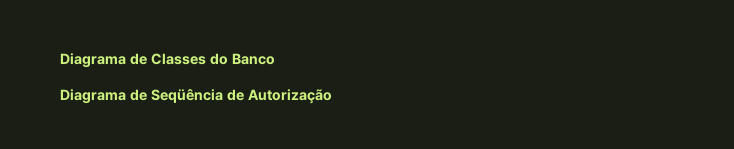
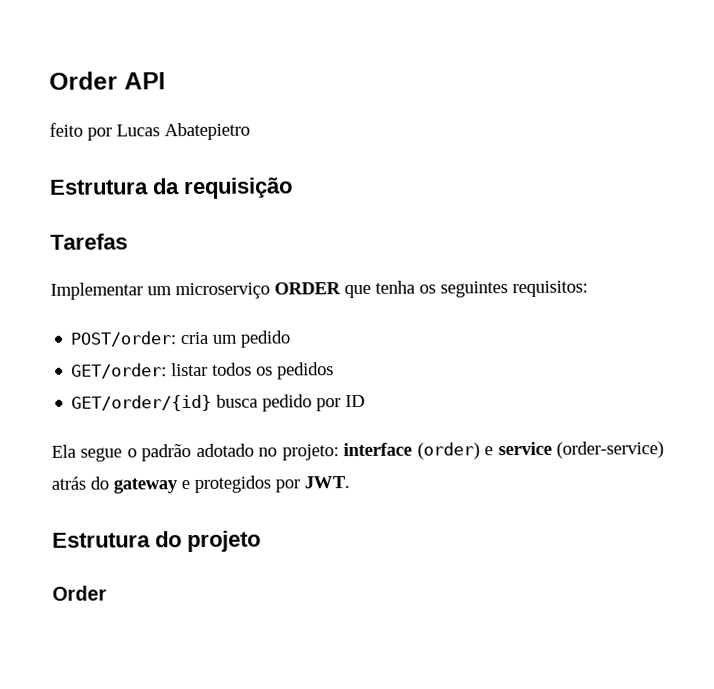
[60,53,275,68] [60,89,332,104] Diagrama de Classes do Banco // Diagrama de Seqüência de Autorização -> [49,71,166,90] [49,122,250,141] [49,177,293,200] [50,233,128,250] [50,280,588,300] [70,330,292,348] [71,362,335,380] [71,394,366,412] [51,441,664,462] [51,475,350,494] [52,530,261,553] [52,585,107,601] Order API // feito por Lucas Abatepietro // Estrutura da requisição // Tarefas // Implementar um microserviço ORDER que tenha os seguintes requisitos: // POST/order: cria um pedido // GET/order: listar todos os pedidos // GET/order/{id} busca pedido por ID // Ela segue o padrão adotado no projeto: interface (order) e service (order-service) atrás do gateway e protegidos por JWT. // Estrutura do projeto // Order

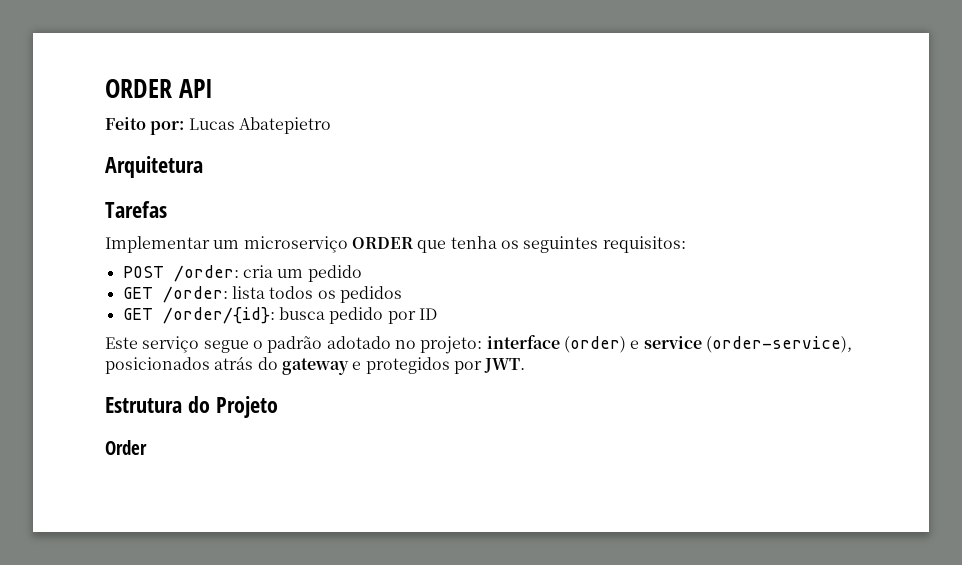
[49,71,118,90] Order -> [105,79,172,98] ORDER
[49,122,112,141] feito por -> [105,117,185,135] Feito por:
[49,177,293,200] Estrutura da requisição -> [105,156,203,178] Arquitetura
[70,331,178,347] POST/order: -> [122,265,239,282] POST /order:
[71,362,209,379] GET/order: listar -> [122,286,265,303] GET /order: lista
[71,394,213,412] GET/order/{id} -> [122,307,275,324] GET /order/{id}:
[51,444,76,458] Ela -> [105,336,200,353] Este serviço
[556,441,664,459] (order-service) -> [705,336,852,353] [105,357,210,374] (order-service), posicionados
[187,530,261,553] projeto -> [215,396,278,418] Projeto

